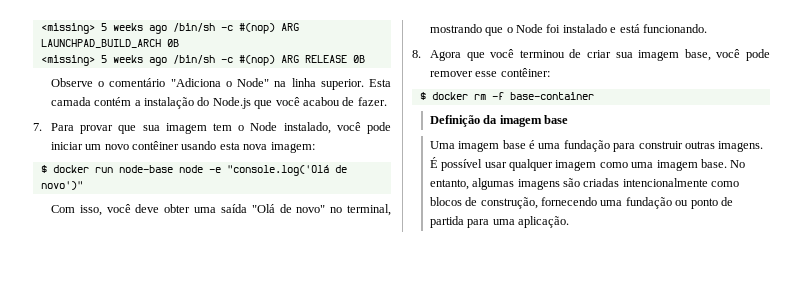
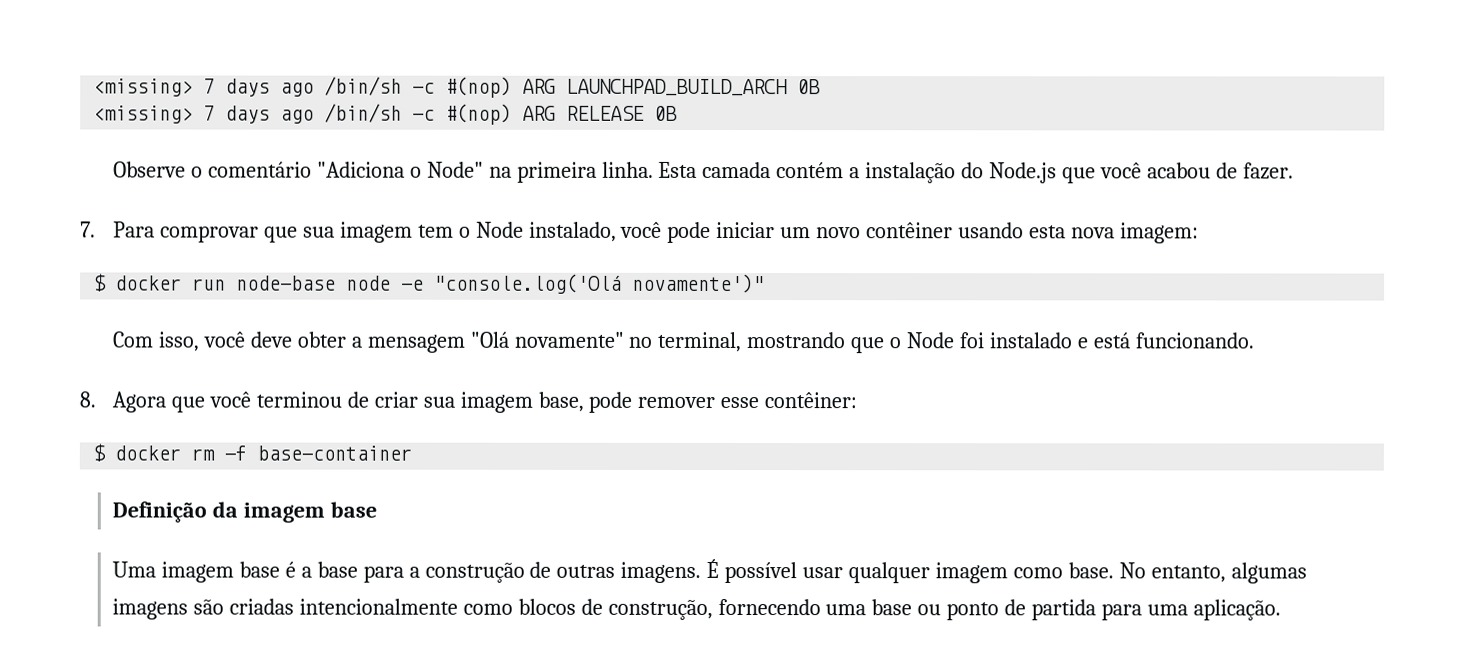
[40,23,143,34] <missing> 5 weeks -> [93,78,271,97] <missing> 7 days
[100,55,143,63] 5 weeks -> [203,105,271,124] 7 days
[291,78,364,90] linha superior. -> [516,161,654,183] primeira linha.
[80,125,114,134] provar -> [159,225,259,243] comprovar
[334,165,347,173] [40,181,83,190] de novo')" -> [632,273,766,294] novamente')"
[194,204,326,213] uma saída "Olá de novo" -> [350,331,625,353] a mensagem "Olá novamente"
[716,49,741,58] você -> (584, 401) none
[538,140,683,152] uma fundação para construir -> [300,561,552,583] a base para a construção de
[631,160,698,171] uma imagem -> (1063, 573) none
[625,197,672,209] fundação -> [871,599,913,616] base

